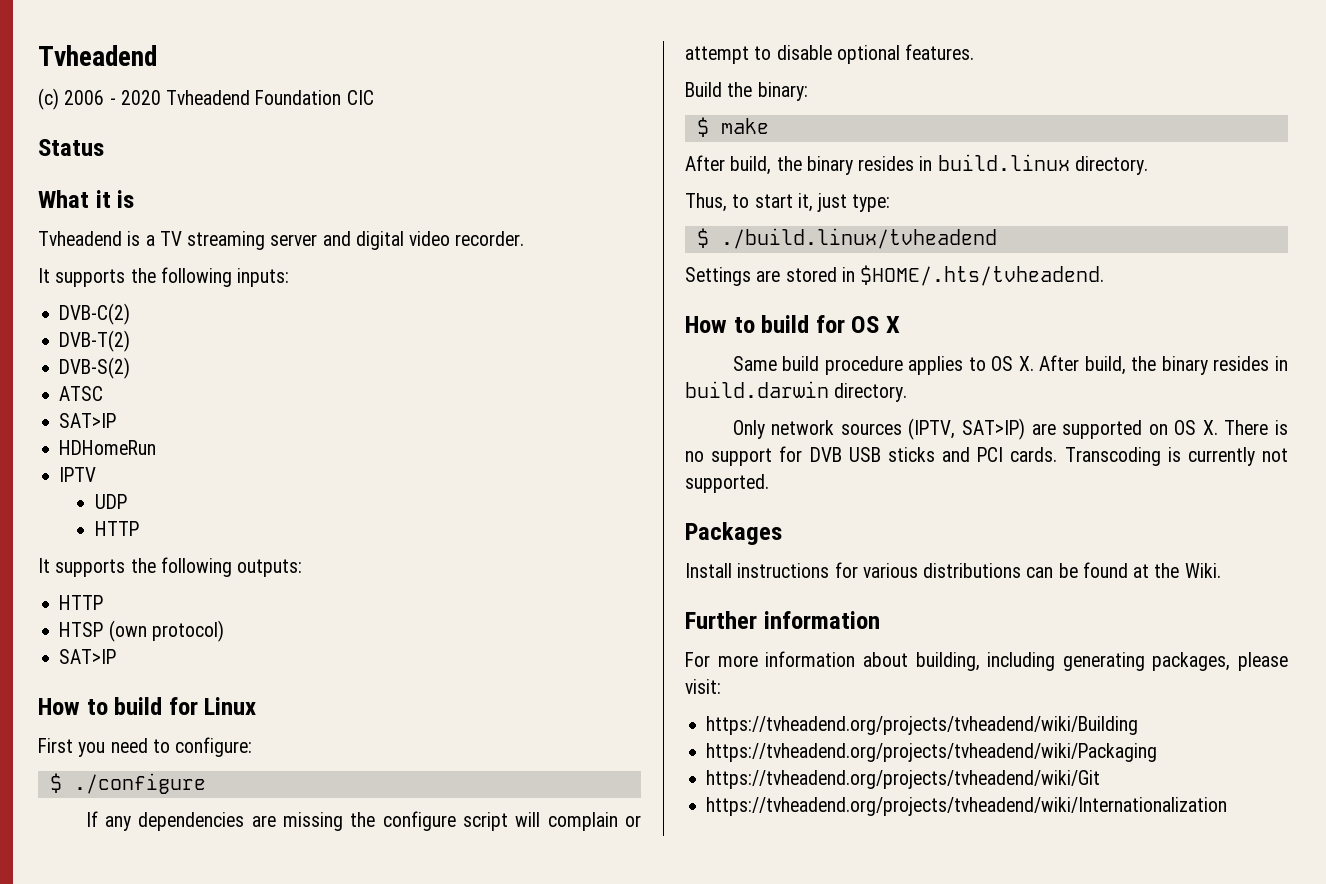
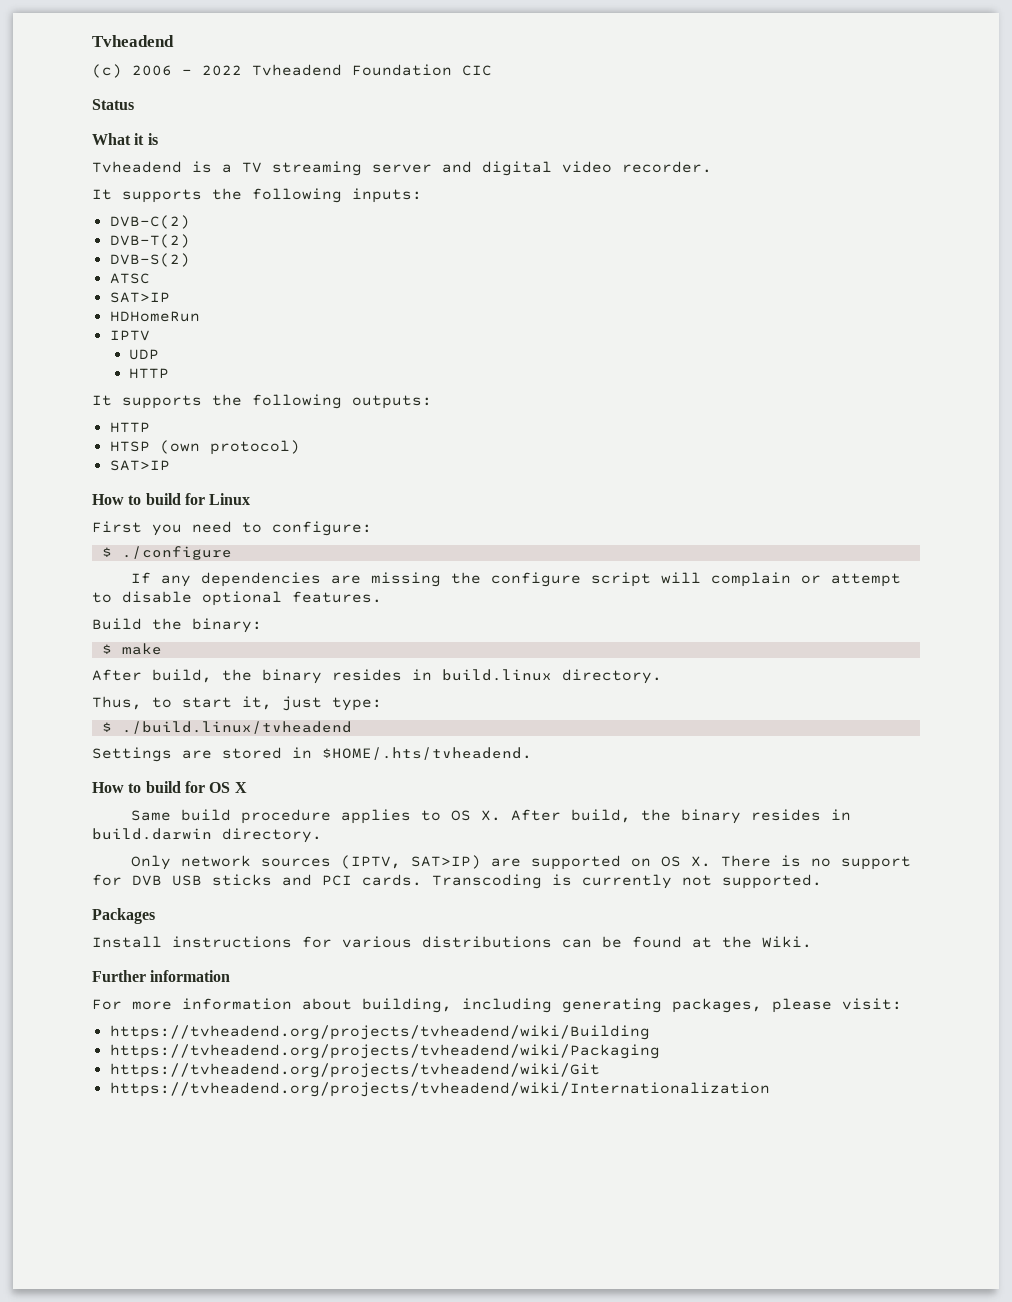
[120,90,161,105] 2020 -> [202,65,242,76] 2022

